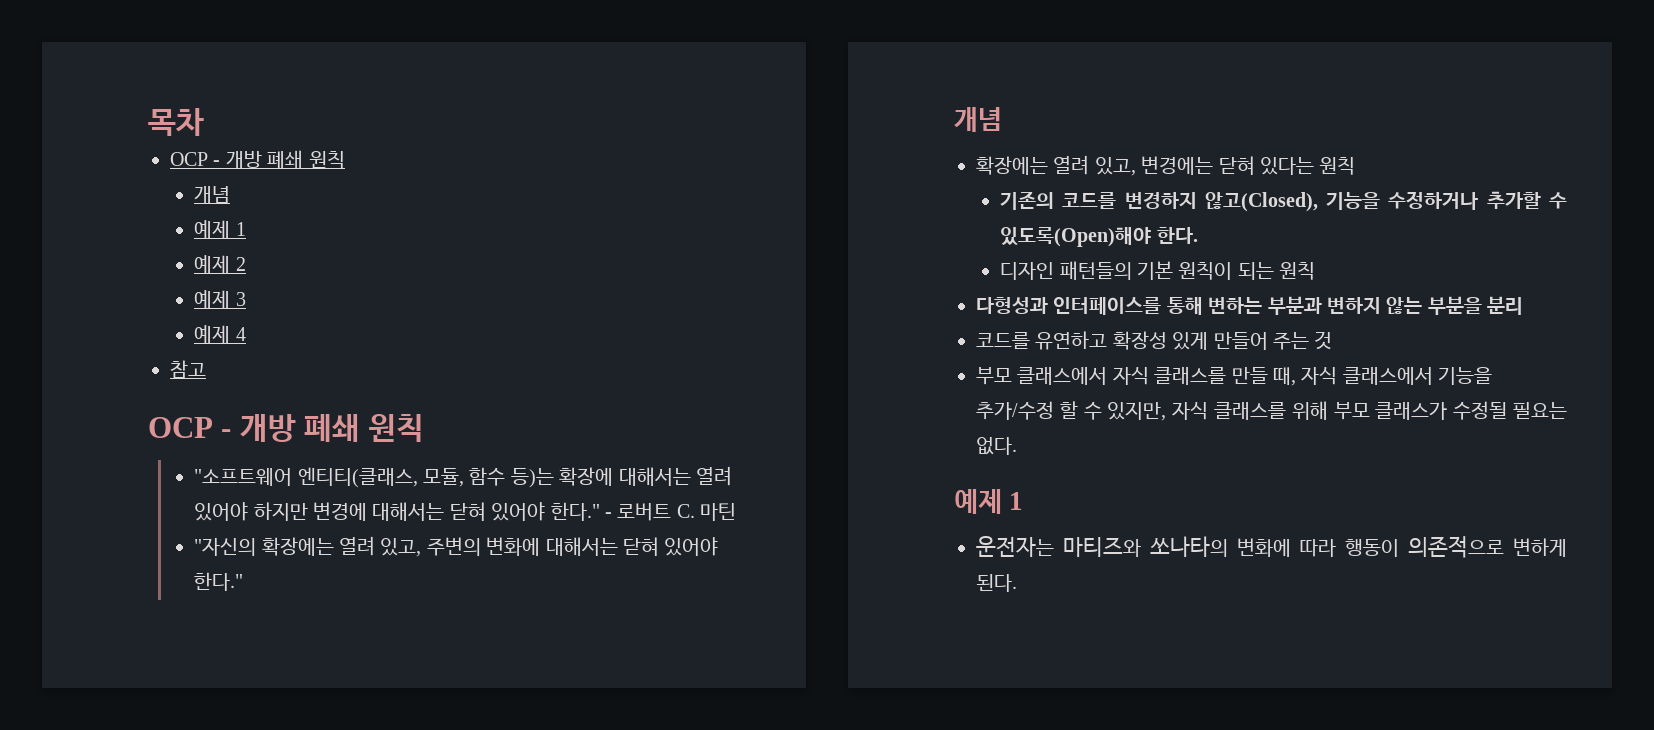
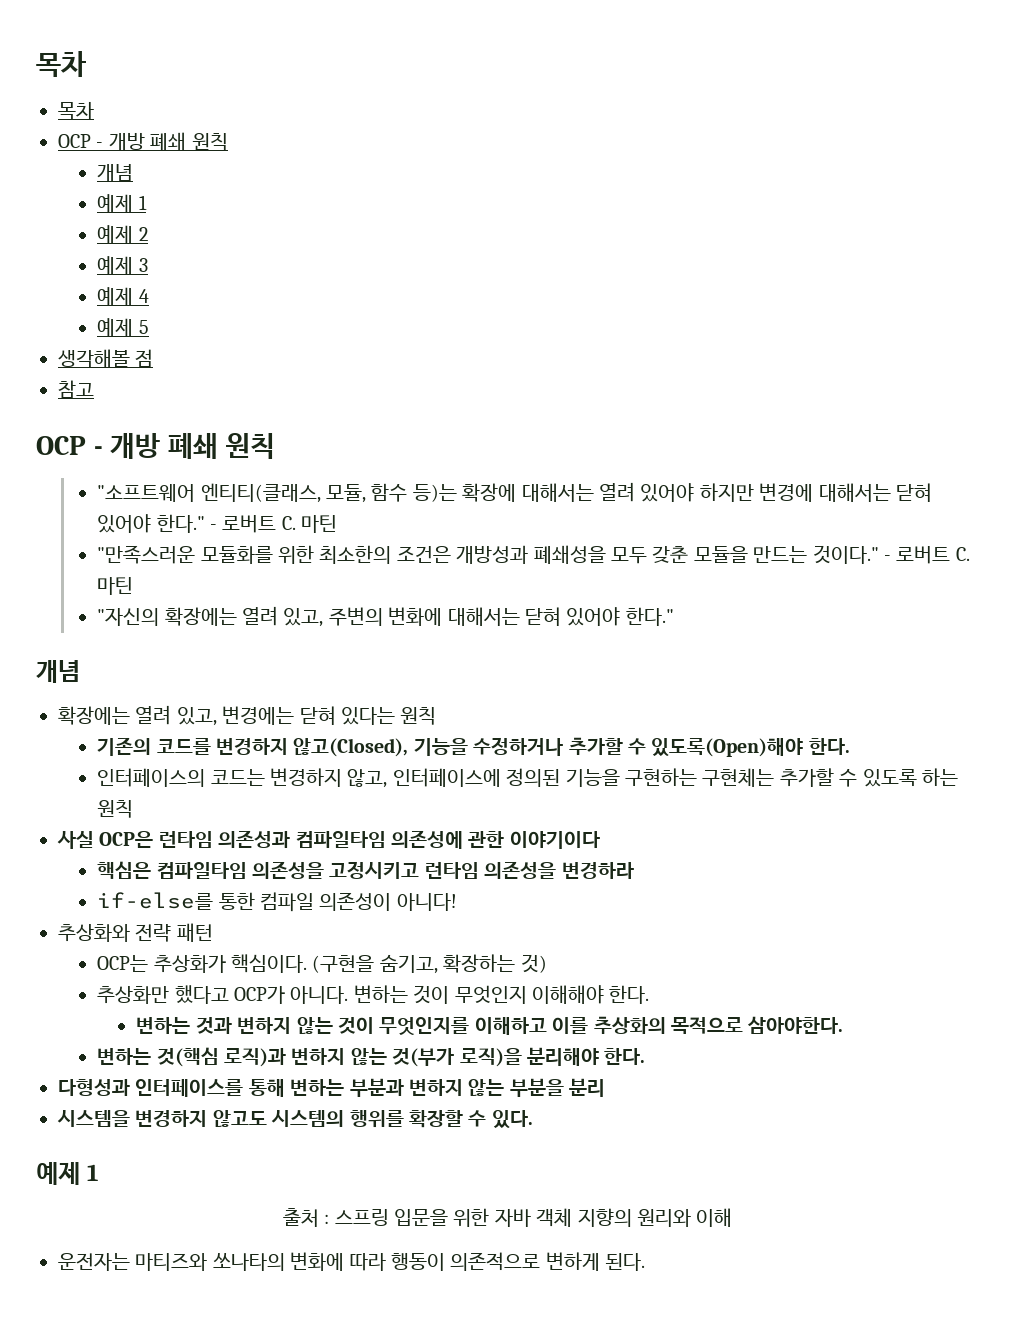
[148,108,204,136] 목차 -> [36,51,86,77] [58,101,94,120] 목차 // 목차
(246, 334) none -> [97,318,149,337] [58,349,154,368] // 예제 5 // 생각해볼 점
(737, 512) none -> [97,545,970,564] [97,577,134,595] // "만족스러운 모듈화를 위한 최소한의 조건은 개방성과 폐쇄성을 모두 갖춘 모듈을 만드는 것이다." - 로버트 C. 마틴
[1000,261,1316,280] 디자인 패턴들의 기본 원칙이 되는 원칙 -> [97,768,958,788] [97,800,134,818] [57,830,600,849] [97,861,634,879] [97,892,457,912] [58,923,213,942] [97,954,547,974] [97,985,650,1004] [136,1016,844,1035] [97,1047,646,1067] 인터페이스의 코드는 변경하지 않고, 인터페이스에 정의된 기능을 구현하는 구현체는 추가할 수 있도록 하는 원칙 // 사실 OCP은 런타임 의존성과 컴파일타임 의존성에 관한 이야기이다 // 핵심은 컴파일타임 의존성을 고정시키고 런타임 의존성을 변경하라 // if-else를 통한 컴파일 의존성이 아니다! // 추상화와 전략 패턴 // OCP는 추상화가 핵심이다. (구현을 숨기고, 확장하는 것) // 추상화만 했다고 OCP가 아니다. 변하는 것이 무엇인지 이해해야 한다. // 변하는 것과 변하지 않는 것이 무엇인지를 이해하고 이를 추상화의 목적으로 삼아야한다. // 변하는 것(핵심 로직)과 변하지 않는 것(부가 로직)을 분리해야 한다.
[976,331,1333,350] [976,367,1493,386] [976,401,1567,421] [976,437,1017,455] [954,489,1024,514] 코드를 유연하고 확장성 있게 만들어 주는 것 // 부모 클래스에서 자식 클래스를 만들 때, 자식 클래스에서 기능을 추가/수정 할 수 있지만, 자식 클래스를 위해 부모 클래스가 수정될 필요는 없다. // 예제 1 -> [57,1110,533,1128] [36,1162,98,1185] [282,1208,733,1227] 시스템을 변경하지 않고도 시스템의 행위를 확장할 수 있다. // 예제 1 // 출처 : 스프링 입문을 위한 자바 객체 지향의 원리와 이해

